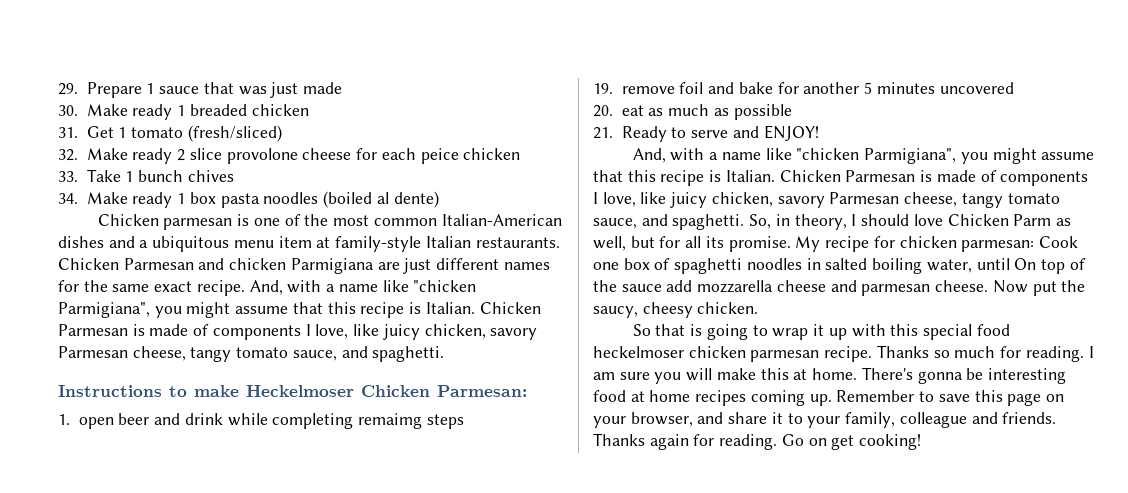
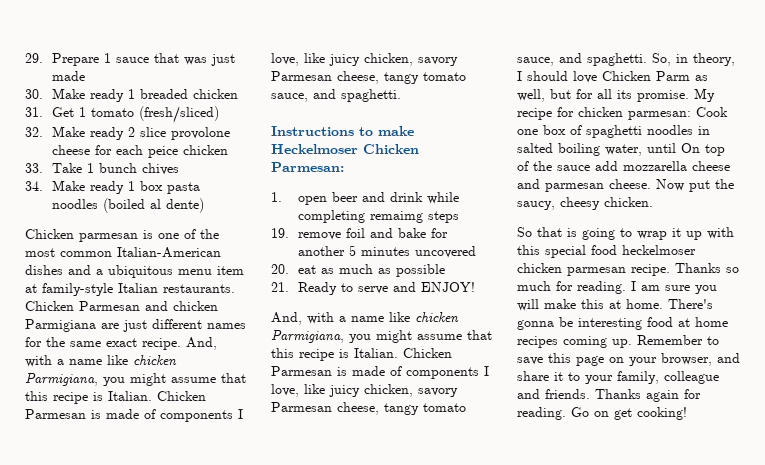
[413,280,477,292] [58,302,150,318] "chicken Parmigiana", -> [133,355,177,366] [25,373,98,386] chicken Parmigiana,
[796,148,957,164] "chicken Parmigiana", -> [415,312,459,323] [271,330,344,343] chicken Parmigiana,

